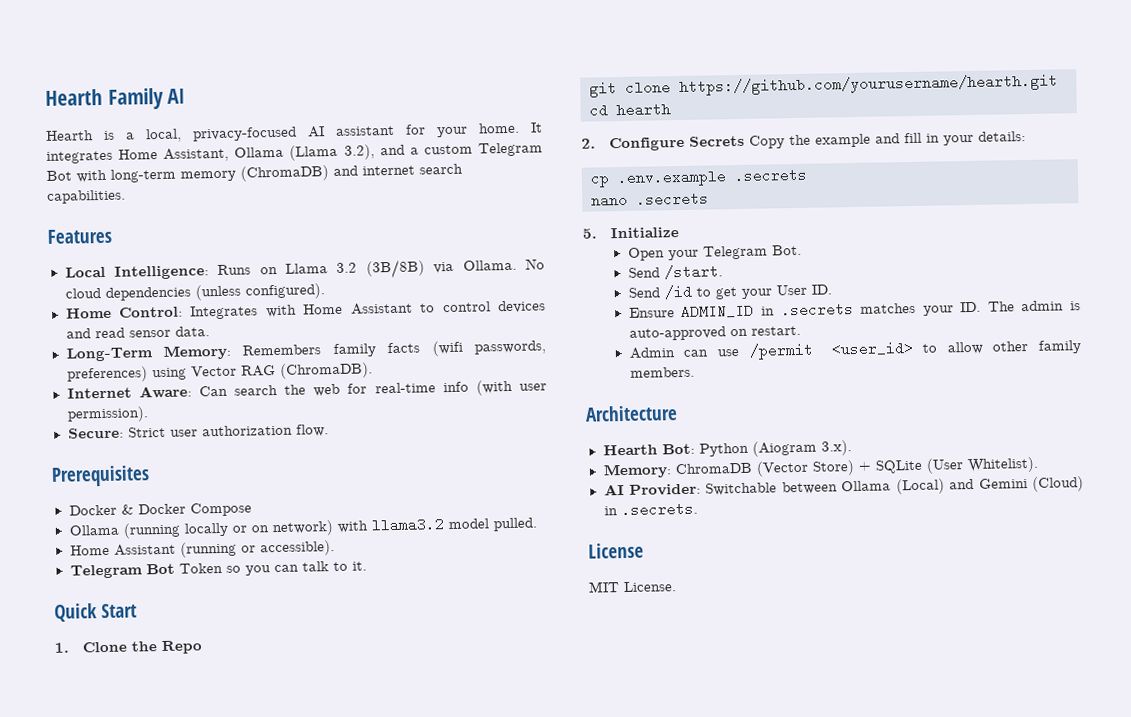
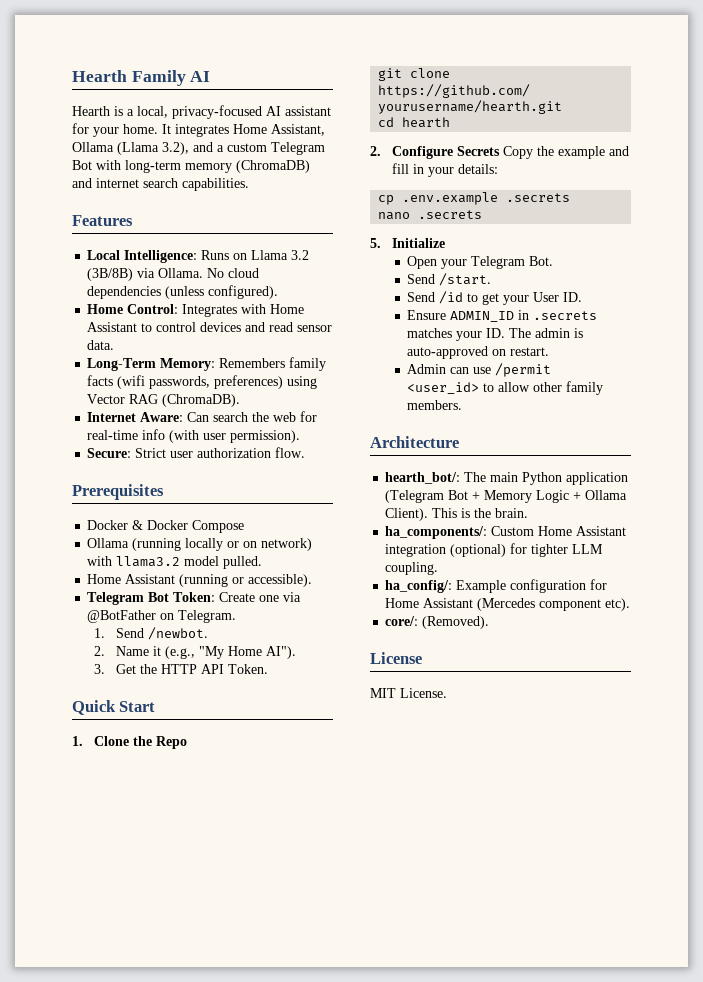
[178,561,367,576] Token so you can talk to it. -> [173,592,302,602] [87,610,237,623] [93,627,208,640] [93,646,296,659] [93,664,268,674] Token: Create one via @BotFather on Telegram. // 1. Send /newbot. // 2. Name it (e.g., "My Home AI"). // 3. Get the HTTP API Token.
[602,440,852,457] [602,456,1039,479] [603,476,1084,496] [603,501,698,518] Hearth Bot: Python (Aiogram 3.x). // Memory: ChromaDB (Vector Store) + SQLite (User Whitelist). // AI Provider: Switchable between Ollama (Local) and Gemini (Cloud) in .secrets. -> [385,472,629,485] [385,490,628,503] [385,508,529,521] [385,526,627,539] [385,543,604,557] [385,562,439,575] [385,579,608,593] [385,598,631,611] [385,616,490,629] hearth_bot/: The main Python application (Telegram Bot + Memory Logic + Ollama Client). This is the brain. // ha_components/: Custom Home Assistant integration (optional) for tighter LLM coupling. // ha_config/: Example configuration for Home Assistant (Mercedes component etc). // core/: (Removed).

